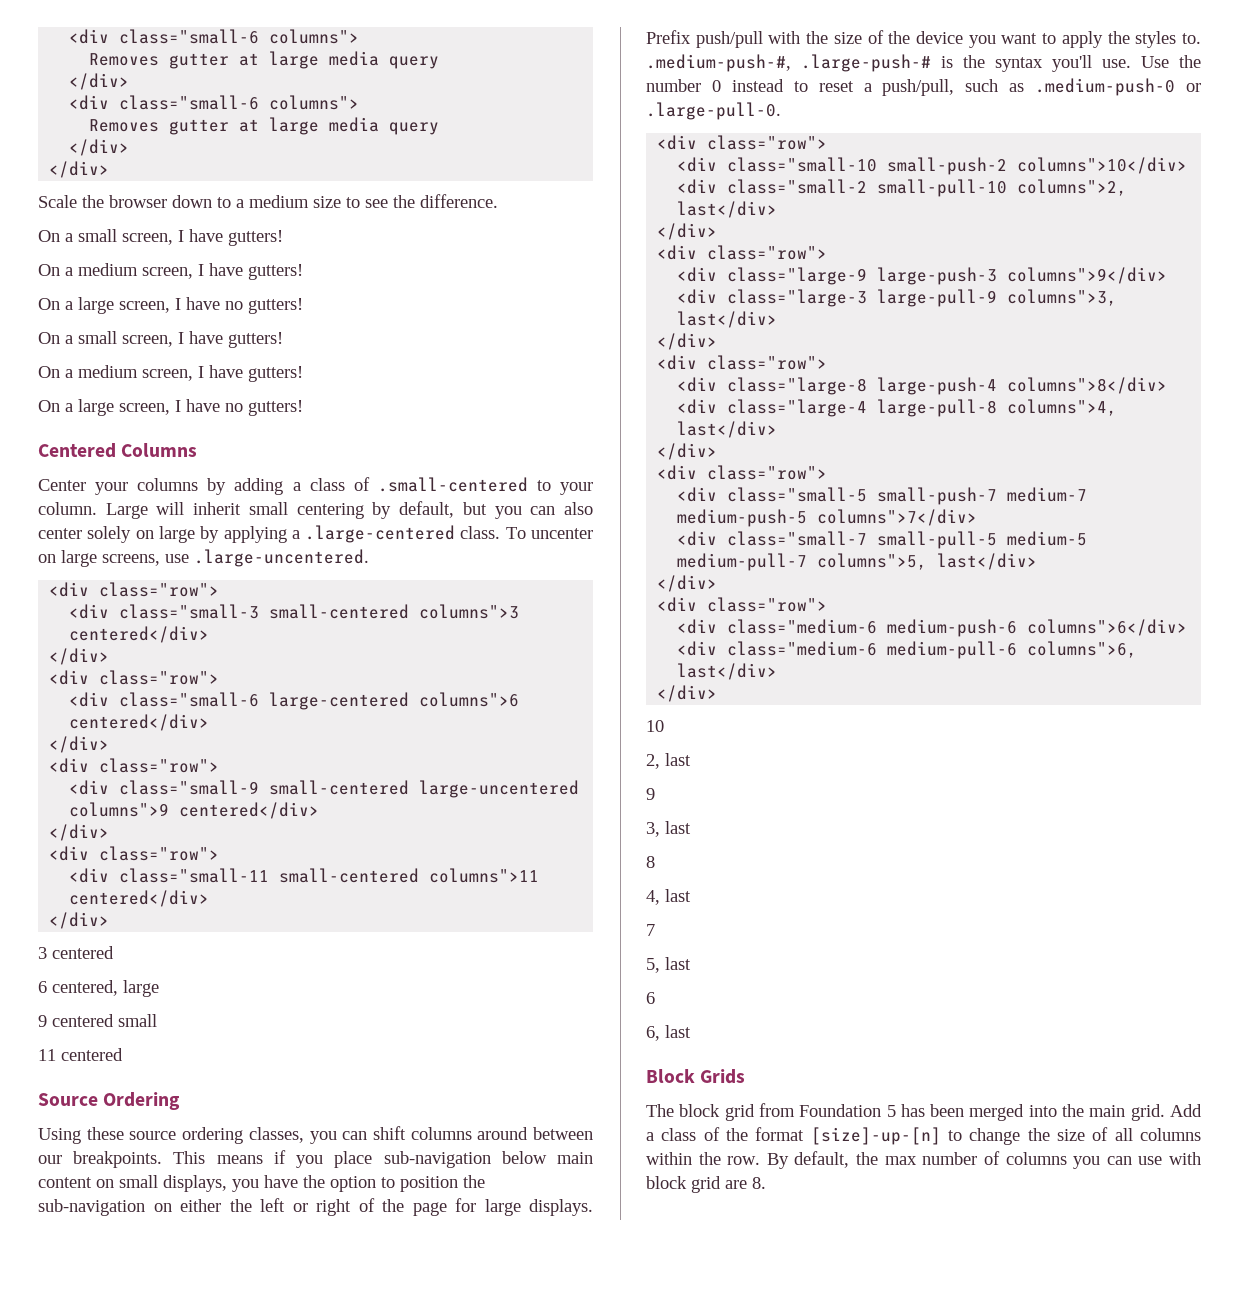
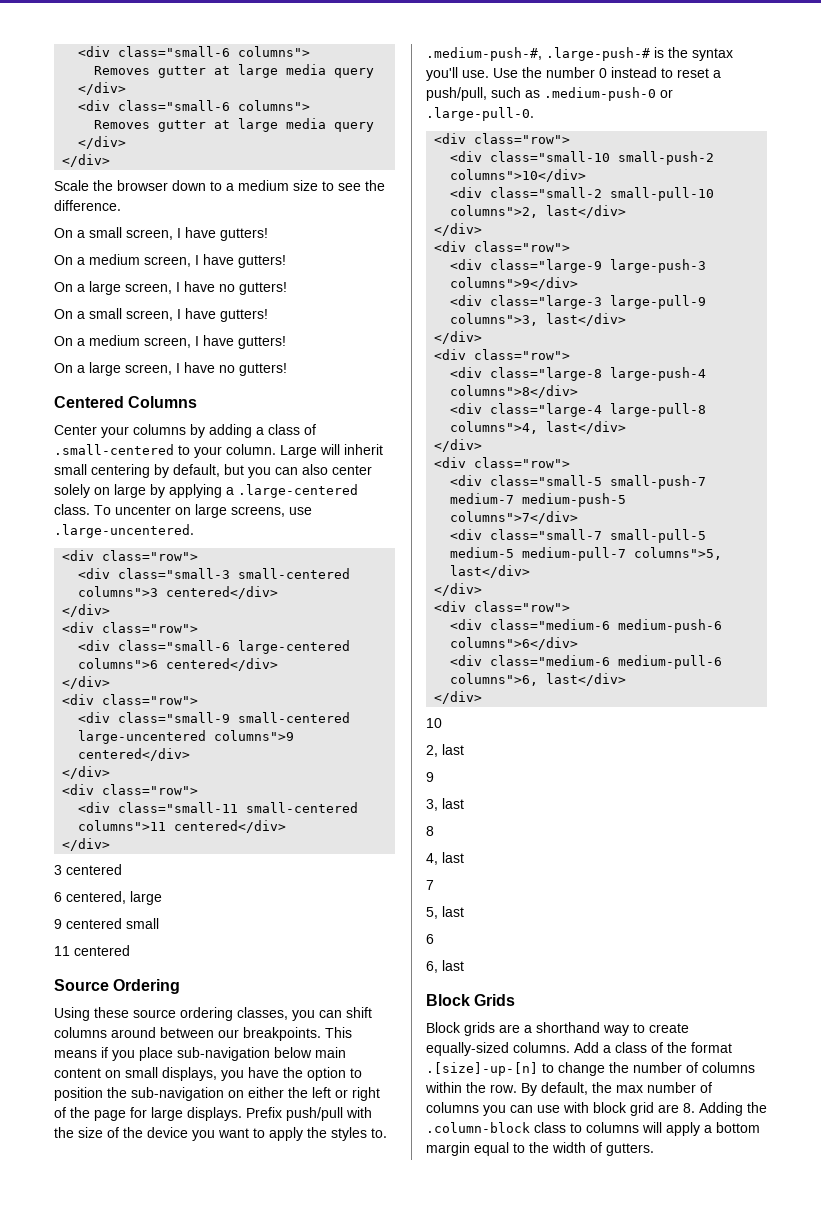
[646,1103,1165,1121] The block grid from Foundation 5 has been merged into the main grid. -> [426,1022,689,1036] [426,1042,570,1056] Block grids are a shorthand way to create equally-sized columns.
[810,1127,941,1145] [size]-up-[n] -> [426,1062,538,1076] .[size]-up-[n]
[1057,1127,1133,1141] size of all -> [633,1062,698,1073] number of
(766, 1183) none -> [699,1102,767,1116] [426,1122,760,1136] [426,1142,654,1156] Adding the .column-block class to columns will apply a bottom margin equal to the width of gutters.

